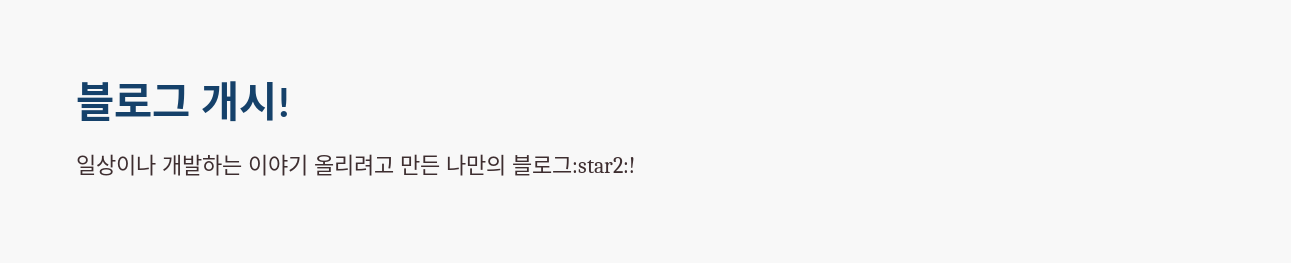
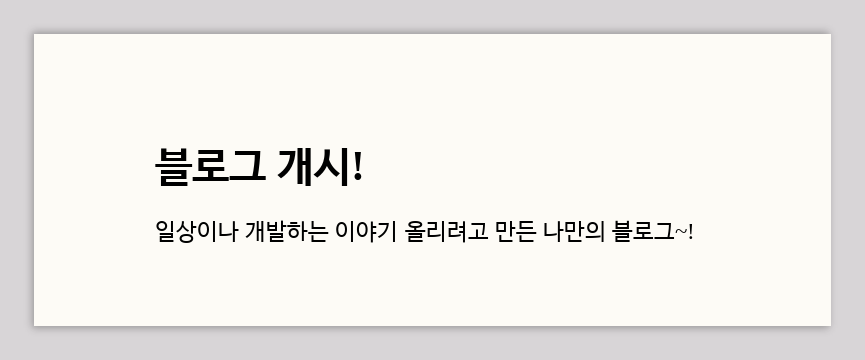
[511,155,635,176] 블로그:star2:! -> [612,220,696,242] 블로그~!

